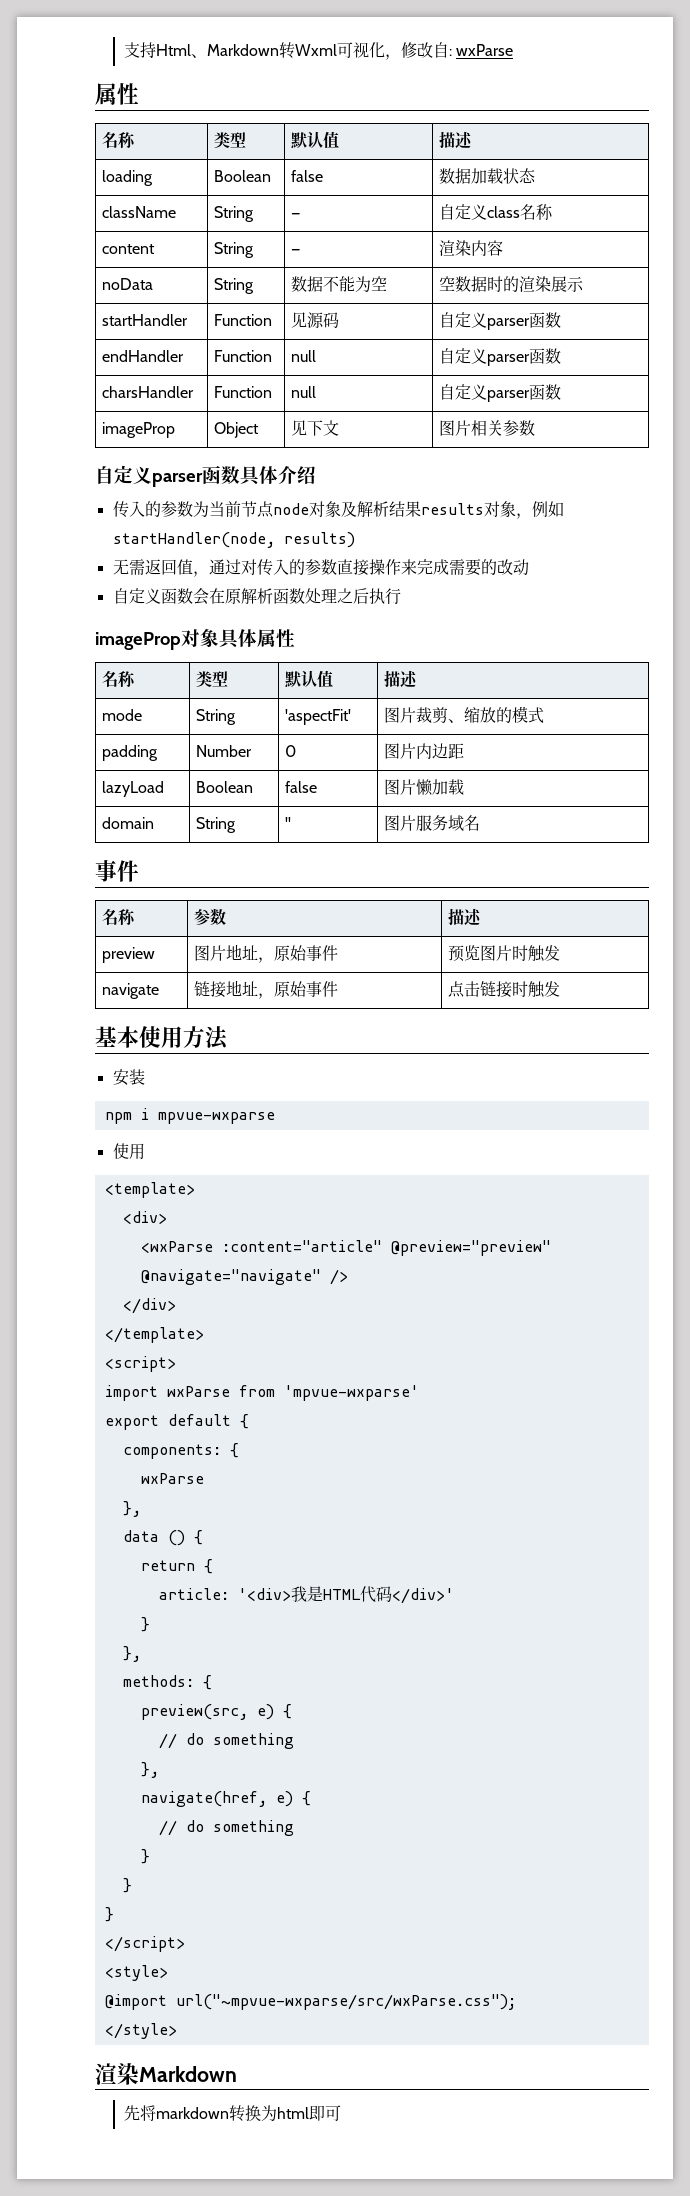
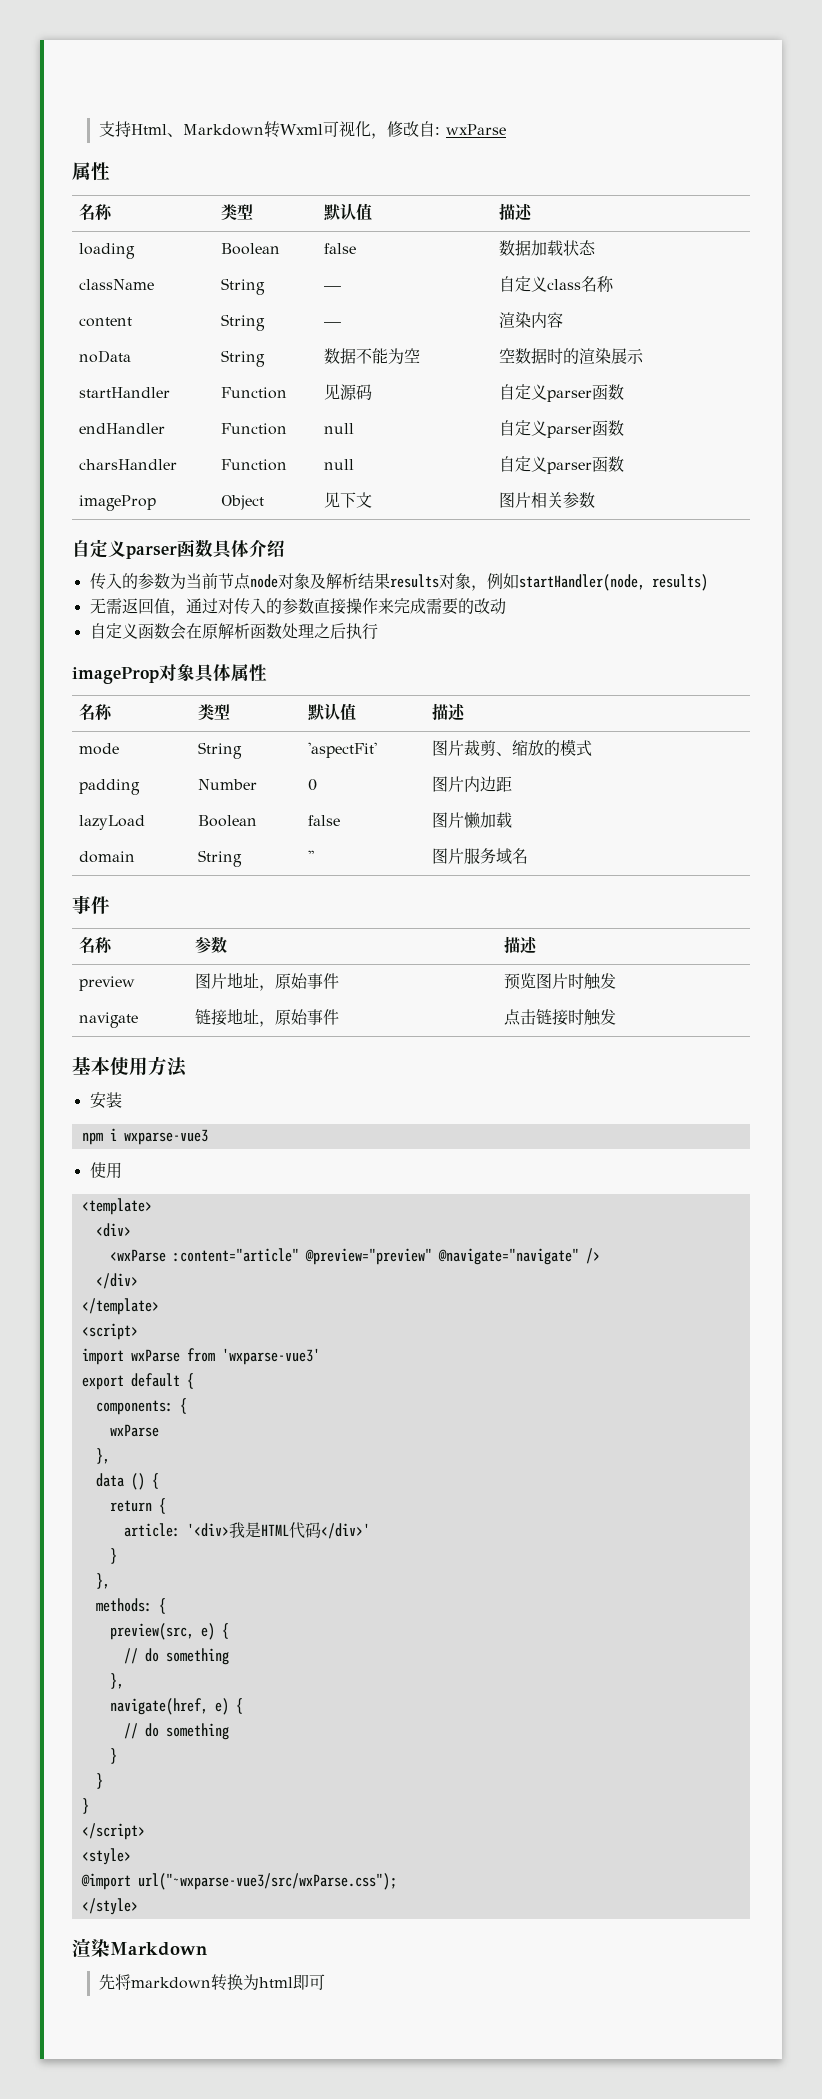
[157,1112,275,1124] mpvue-wxparse -> [123,1129,208,1145] wxparse-vue3
[283,1385,419,1401] 'mpvue-wxparse' -> [221,1348,320,1365] 'wxparse-vue3'
[175,1994,516,2010] url("~mpvue-wxparse/src/wxParse.css"); -> [137,1873,397,1890] url("~wxparse-vue3/src/wxParse.css");

